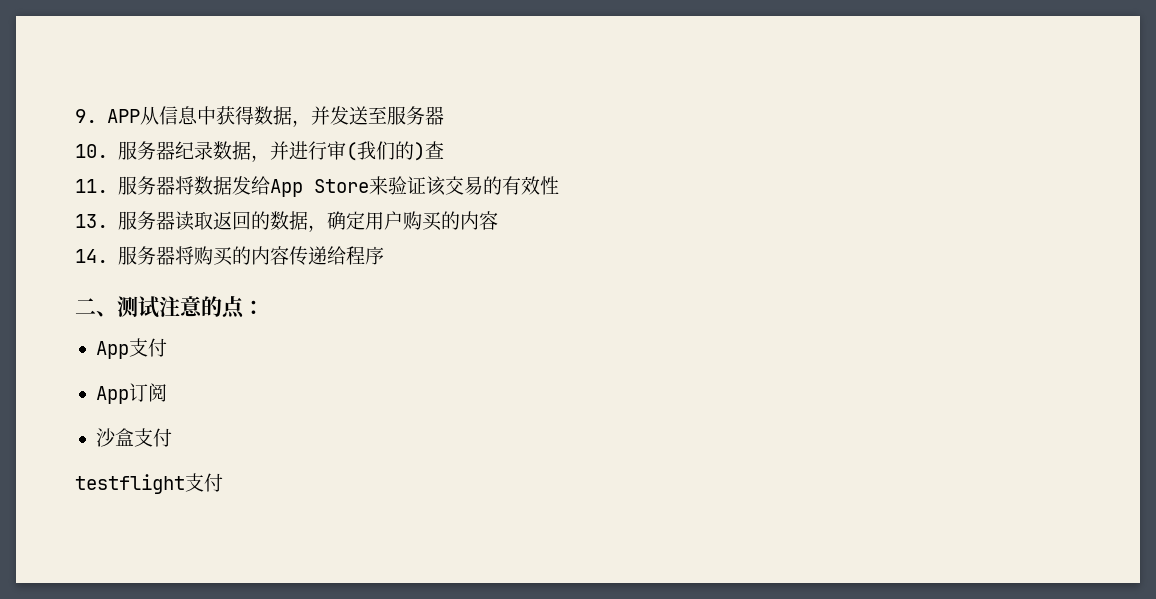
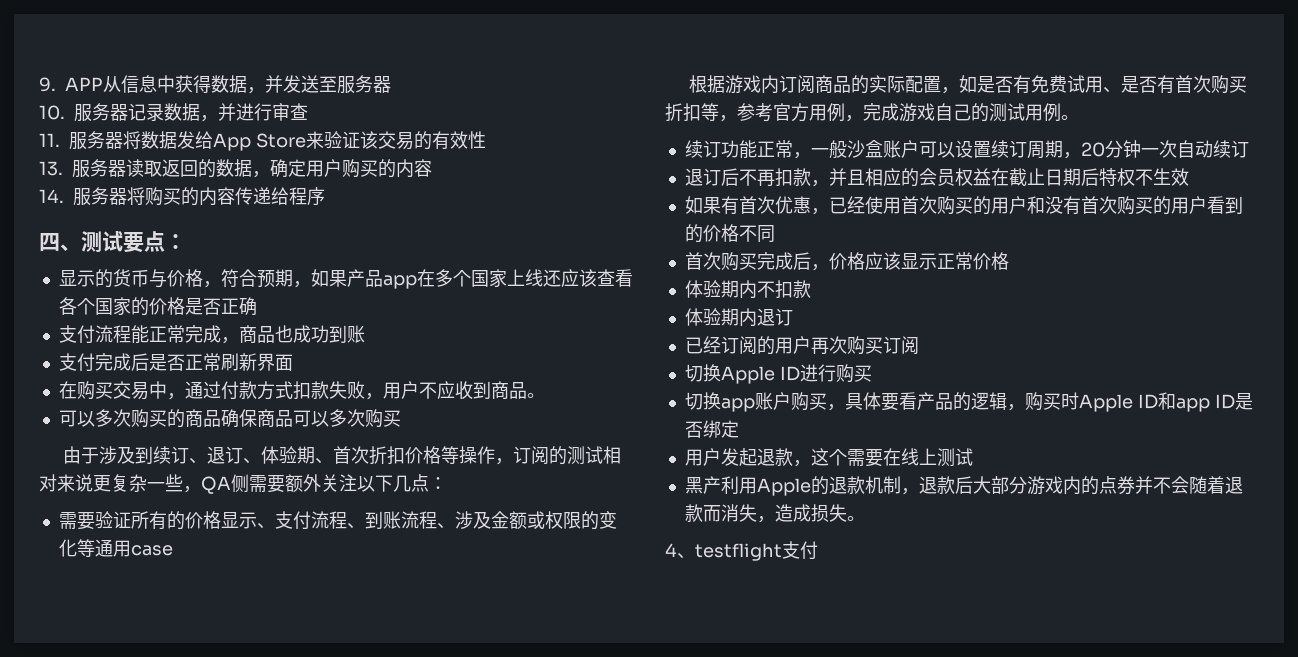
[174,141,194,159] 纪 -> [128,103,146,121] 记
[345,141,425,161] (我们的) -> (290, 112) none
[75,296,264,319] [95,338,167,359] [95,383,167,404] [95,428,172,447] 二、测试注意的点： // App支付 // App订阅 // 沙盒支付 // -> [39,231,186,253] [58,269,633,289] [58,297,257,316] [58,325,365,344] [58,353,293,372] [58,381,545,400] [58,409,401,428] [63,446,622,465] [39,474,447,494] [58,511,617,530] [58,539,173,557] [689,75,1248,94] [665,103,1079,122] [684,140,1249,159] [684,168,1189,187] [684,196,1243,215] [684,224,775,243] [684,252,1009,271] [684,280,811,299] [684,308,793,327] [684,336,919,355] [684,364,872,384] [684,392,1253,412] [684,420,739,438] [684,448,973,467] [684,476,1243,496] [684,504,865,523] [665,543,695,559] 四、测试要点： // 显示的货币与价格，符合预期，如果产品app在多个国家上线还应该查看各个国家的价格是否正确 // 支付流程能正常完成，商品也成功到账 // 支付完成后是否正常刷新界面 // 在购买交易中，通过付款方式扣款失败，用户不应收到商品。 // 可以多次购买的商品确保商品可以多次购买 // 由于涉及到续订、退订、体验期、首次折扣价格等操作，订阅的测试相对来说更复杂一些，QA侧需要额外关注以下几点： // 需要验证所有的价格显示、支付流程、到账流程、涉及金额或权限的变化等通用case // 根据游戏内订阅商品的实际配置，如是否有免费试用、是否有首次购买折扣等，参考官方用例，完成游戏自己的测试用例。 // 续订功能正常，一般沙盒账户可以设置续订周期，20分钟一次自动续订 // 退订后不再扣款，并且相应的会员权益在截止日期后特权不生效 // 如果有首次优惠，已经使用首次购买的用户和没有首次购买的用户看到的价格不同 // 首次购买完成后，价格应该显示正常价格 // 体验期内不扣款 // 体验期内退订 // 已经订阅的用户再次购买订阅 // 切换Apple ID进行购买 // 切换app账户购买，具体要看产品的逻辑，购买时Apple ID和app ID是否绑定 // 用户发起退款，这个需要在线上测试 // 黑产利用Apple的退款机制，退款后大部分游戏内的点券并不会随着退款而消失，造成损失。 // 4、

